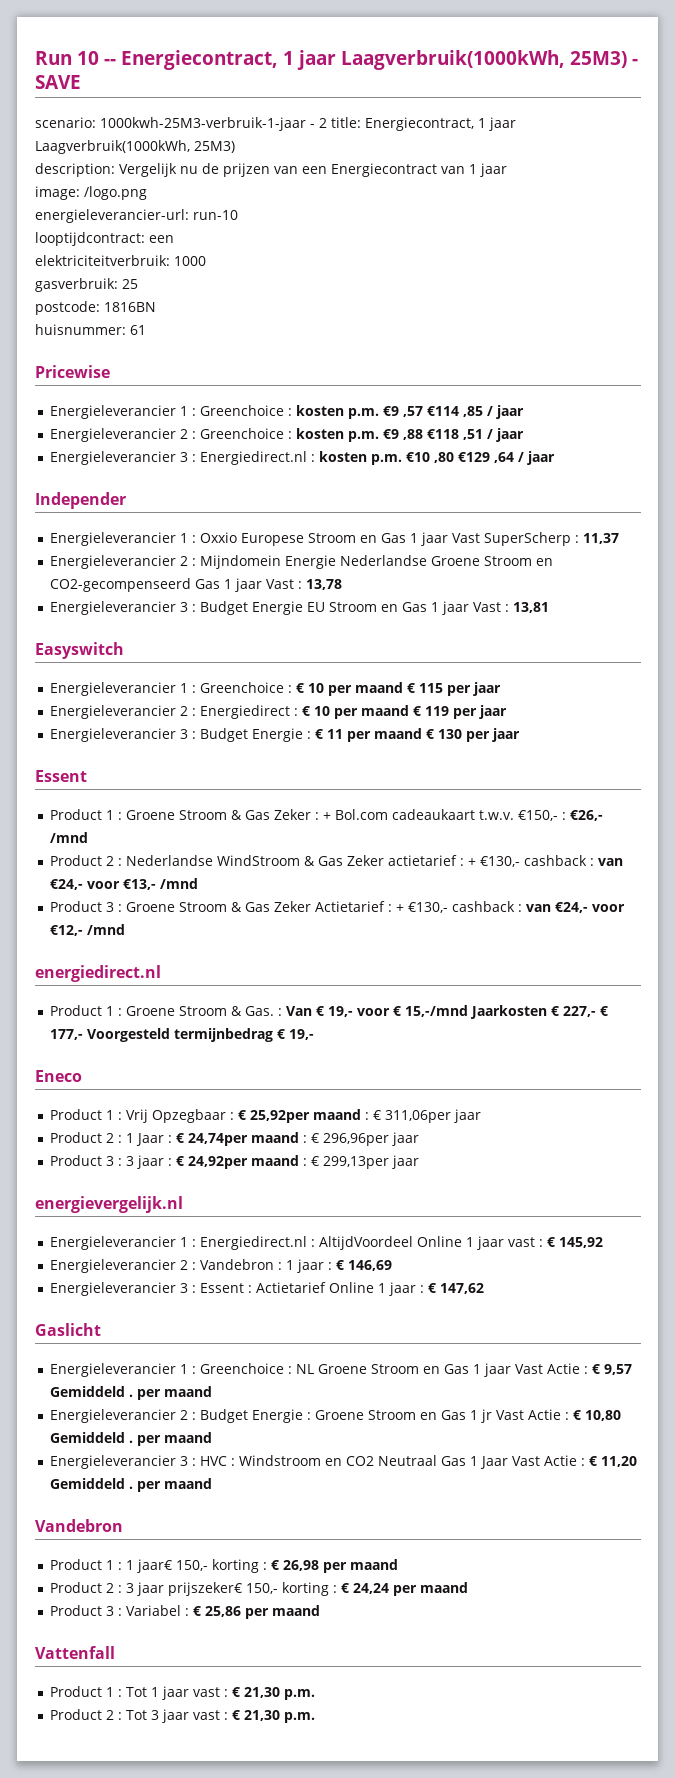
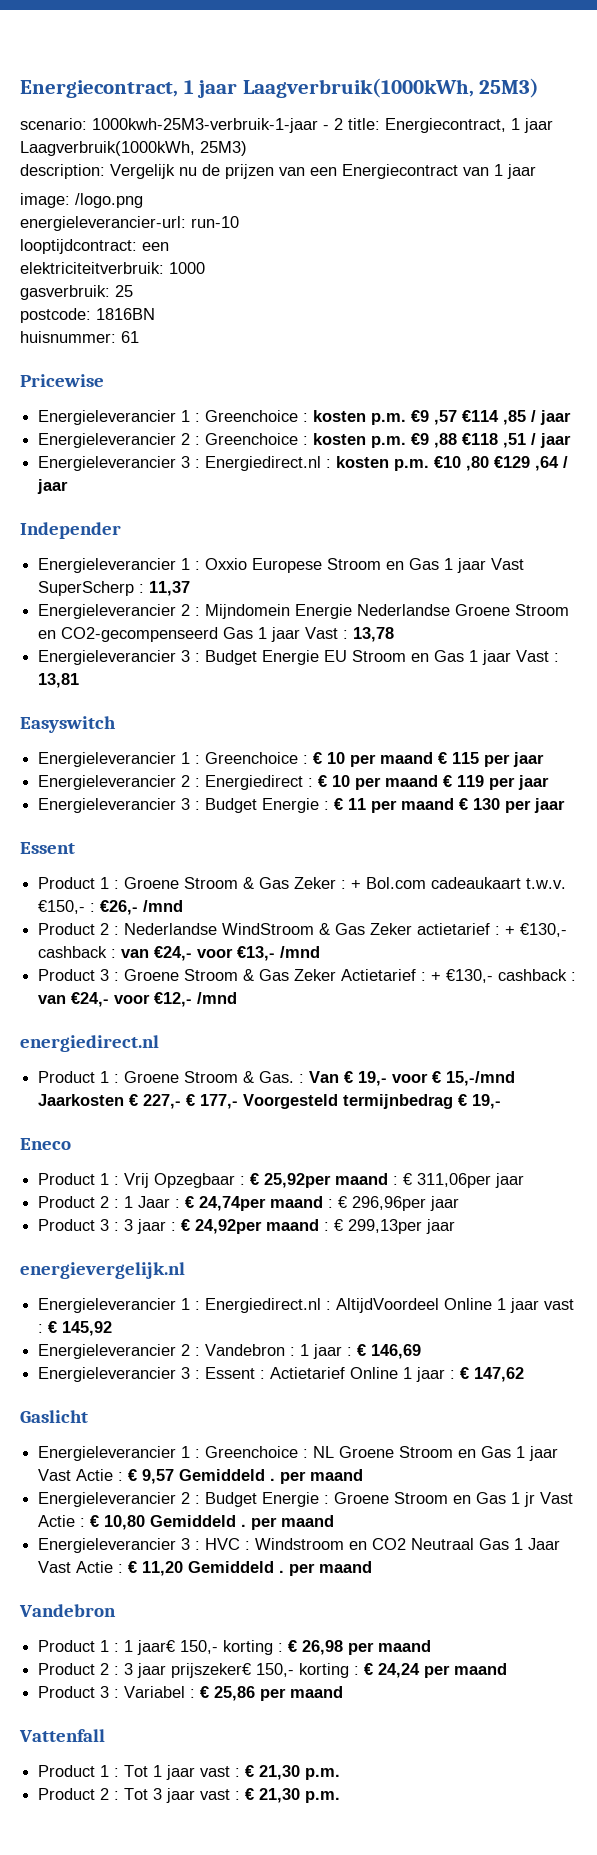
[35,50,638,70] [35,75,81,89] Run 10 -- Energiecontract, 1 jaar Laagverbruik(1000kWh, 25M3) - SAVE -> [20,78,540,98] Energiecontract, 1 jaar Laagverbruik(1000kWh, 25M3)

